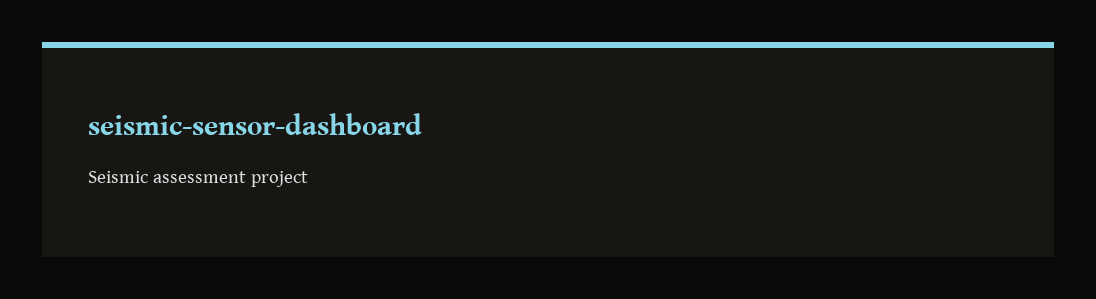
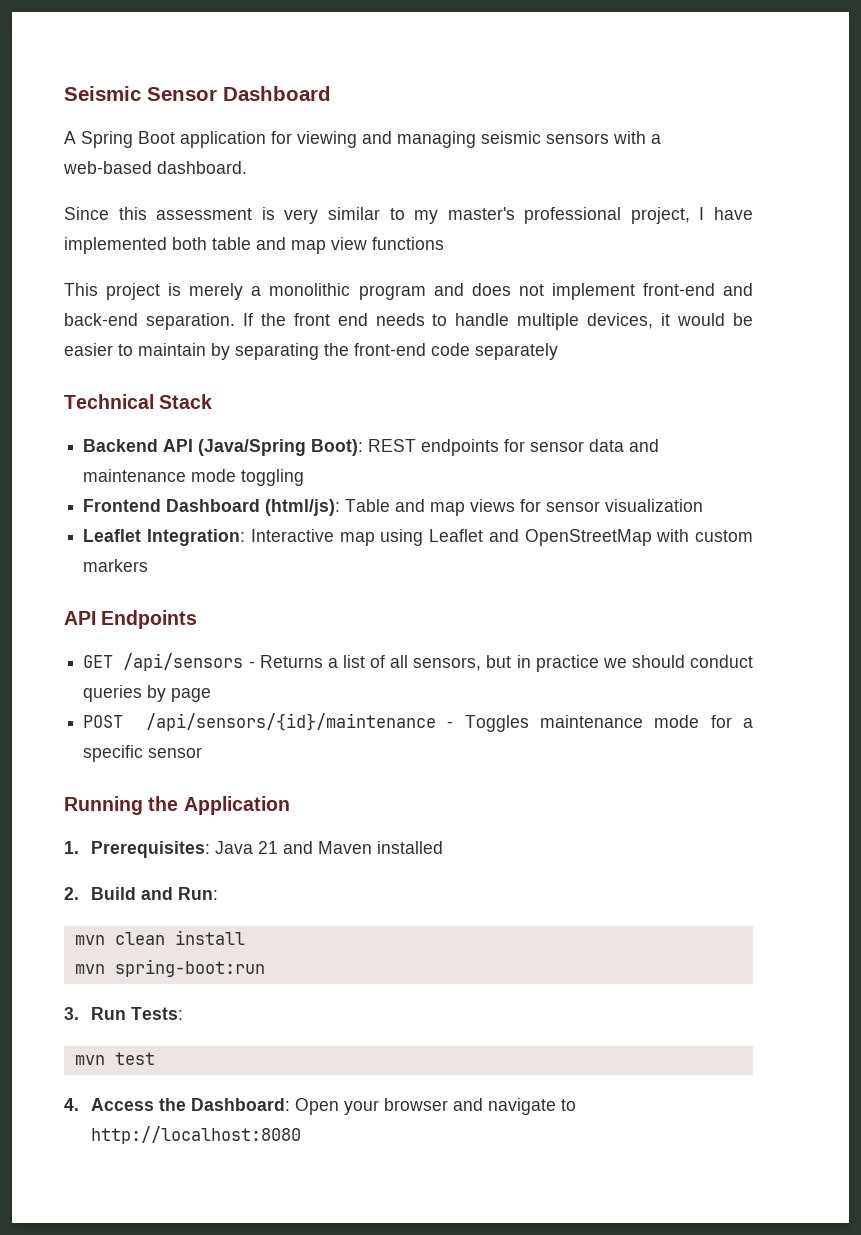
[88,113,422,135] [88,171,308,187] seismic-sensor-dashboard // Seismic assessment project -> [64,86,331,101] [64,131,661,148] [63,161,247,174] [64,207,754,224] [64,237,444,254] [64,283,753,300] [64,313,753,330] [64,343,558,360] [64,394,213,409] [83,439,660,456] [83,469,305,486] [83,499,704,516] [83,529,753,546] [83,559,149,572] [64,610,198,629] [83,653,754,672] [83,685,212,702] [83,713,753,732] [83,745,203,762] [64,796,290,815] [64,841,443,858] [64,887,218,900] [74,930,245,945] [74,959,265,977] [64,1007,183,1020] [74,1052,155,1065] [64,1098,576,1115] [90,1126,301,1144] Seismic Sensor Dashboard // A Spring Boot application for viewing and managing seismic sensors with a web-based dashboard. // Since this assessment is very similar to my master's professional project, I have implemented both table and map view functions // This project is merely a monolithic program and does not implement front-end and back-end separation. If the front end needs to handle multiple devices, it would be easier to maintain by separating the front-end code separately // Technical Stack // Backend API (Java/Spring Boot): REST endpoints for sensor data and maintenance mode toggling // Frontend Dashboard (html/js): Table and map views for sensor visualization // Leaflet Integration: Interactive map using Leaflet and OpenStreetMap with custom markers // API Endpoints // GET /api/sensors - Returns a list of all sensors, but in practice we should conduct queries by page // POST /api/sensors/{id}/maintenance - Toggles maintenance mode for a specific sensor // Running the Application // 1. Prerequisites: Java 21 and Maven installed // 2. Build and Run: // mvn clean install // mvn spring-boot:run // 3. Run Tests: // mvn test // 4. Access the Dashboard: Open your browser and navigate to http://localhost:8080

